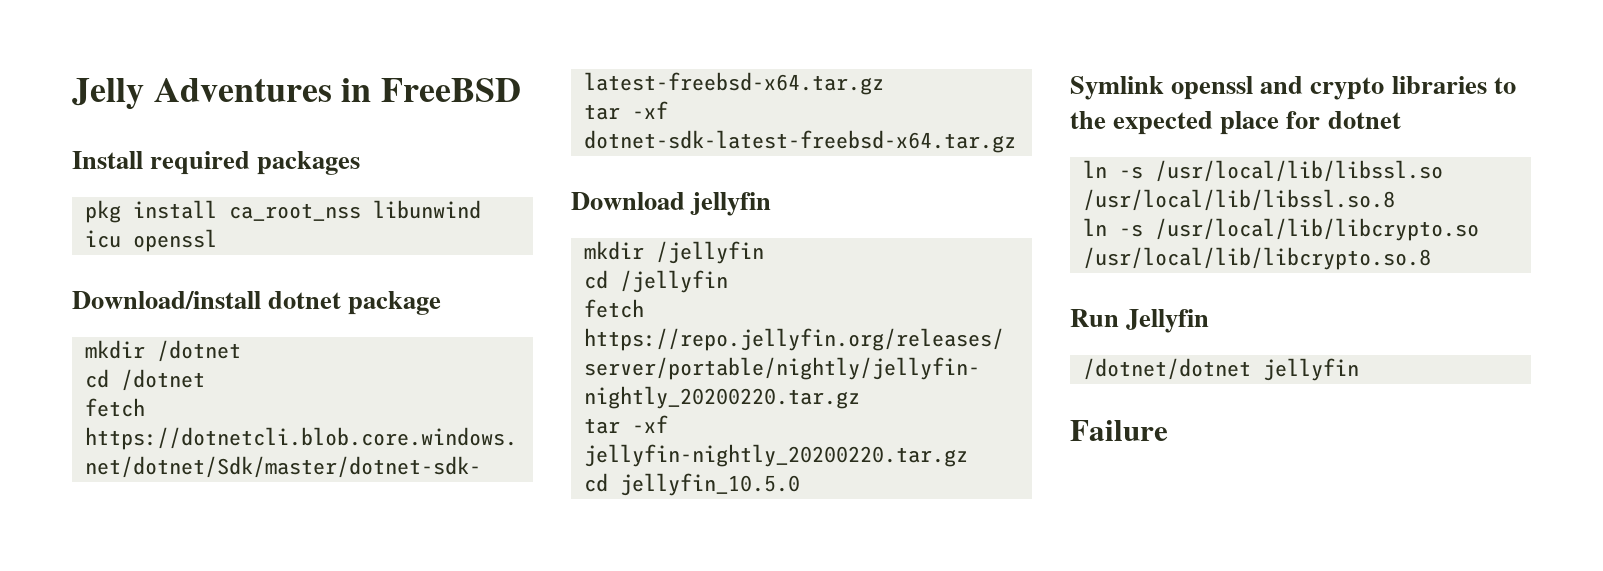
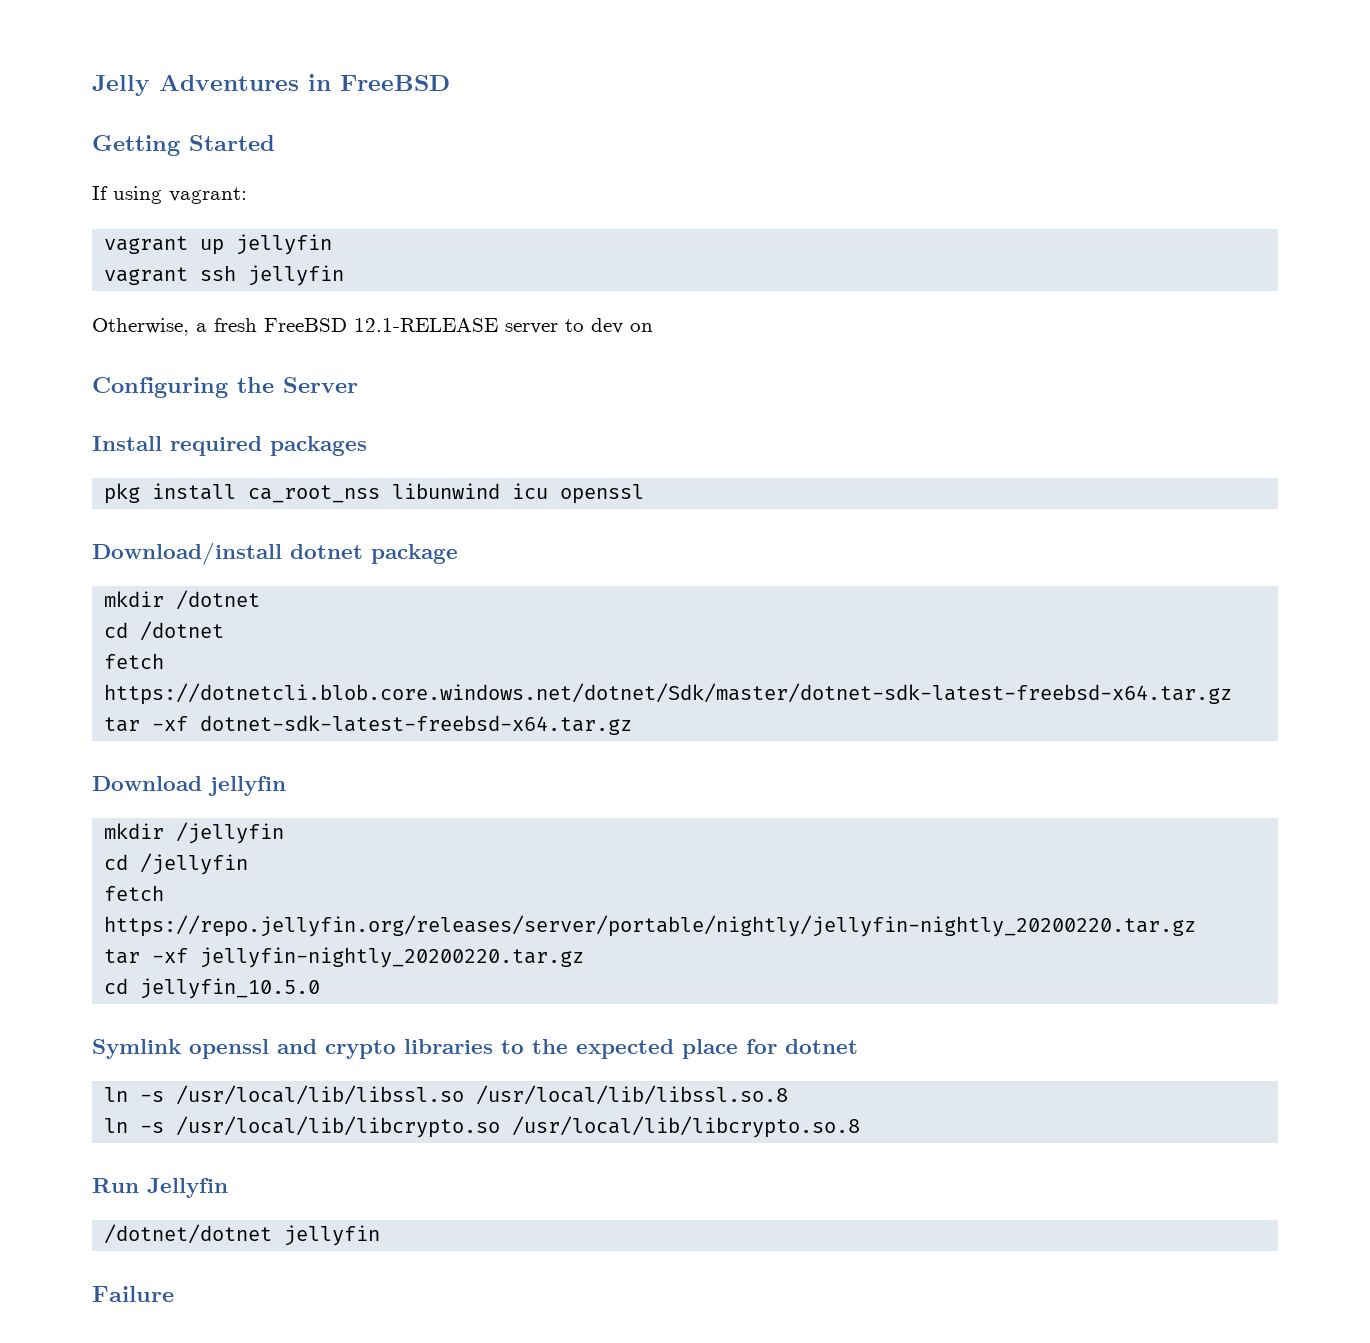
(522, 90) none -> [92,135,275,156] [92,186,247,204] [104,234,333,255] [104,265,345,286] [92,318,653,336] [92,377,358,398] // Getting Started // If using vagrant: // vagrant up jellyfin // vagrant ssh jellyfin // Otherwise, a fresh FreeBSD 12.1-RELEASE server to dev on // Configuring the Server

